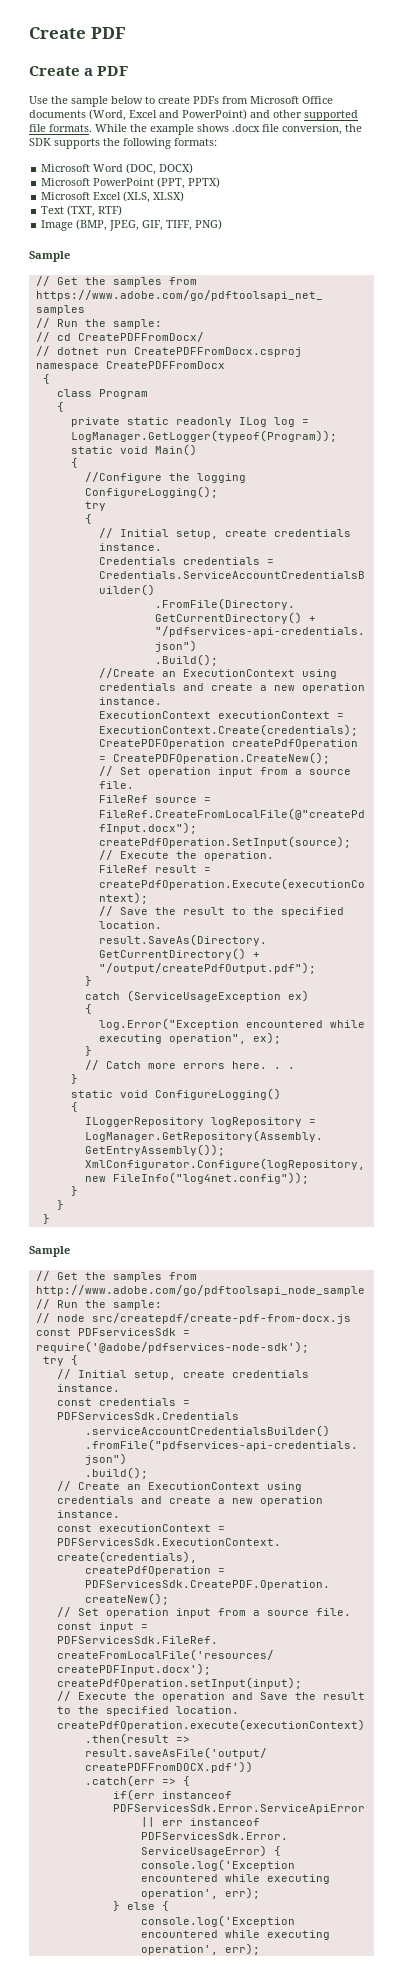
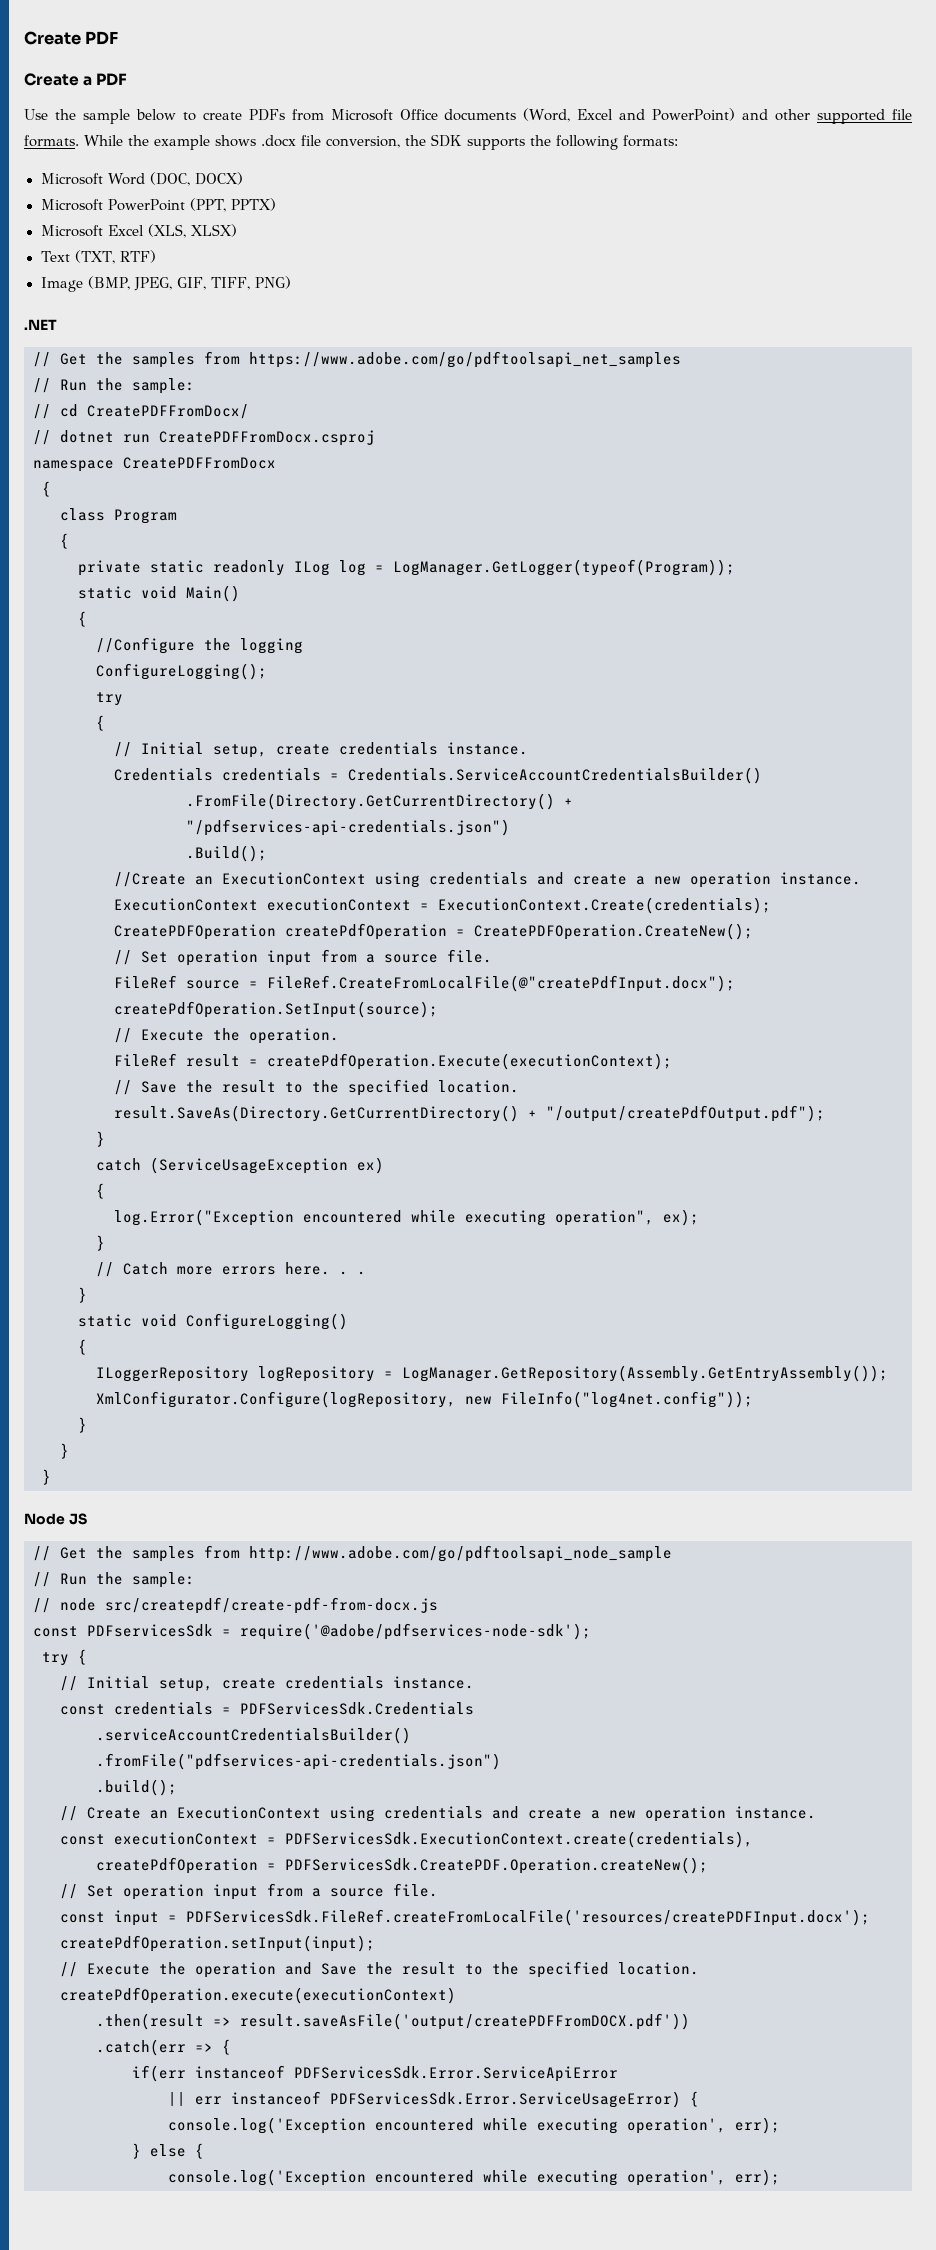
[29,251,70,262] Sample -> [24,319,57,330] .NET
[29,1246,70,1257] Sample -> [24,1513,87,1525] Node JS

